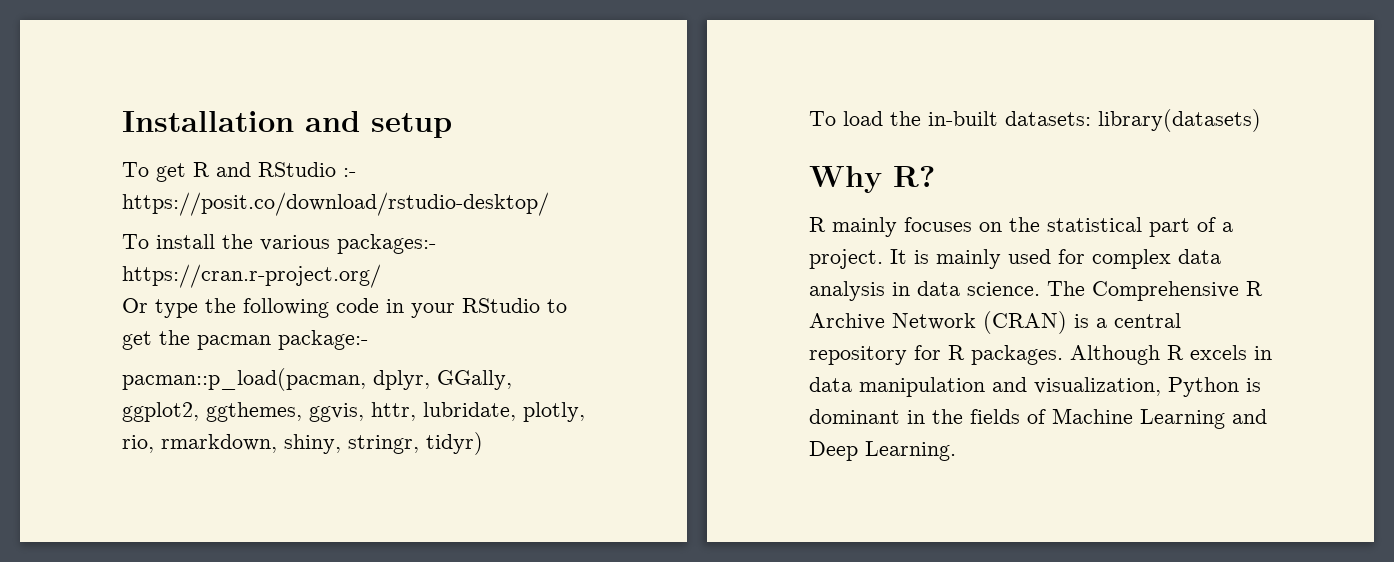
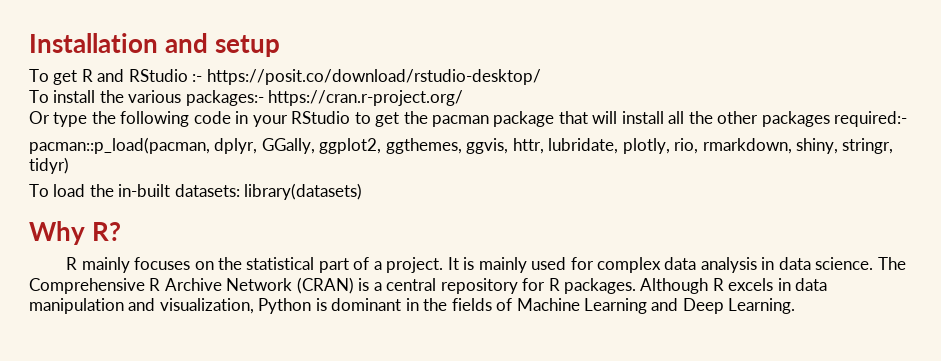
[278,330,368,350] package:- -> [493,111,908,127] package that will install all the other packages required:-

